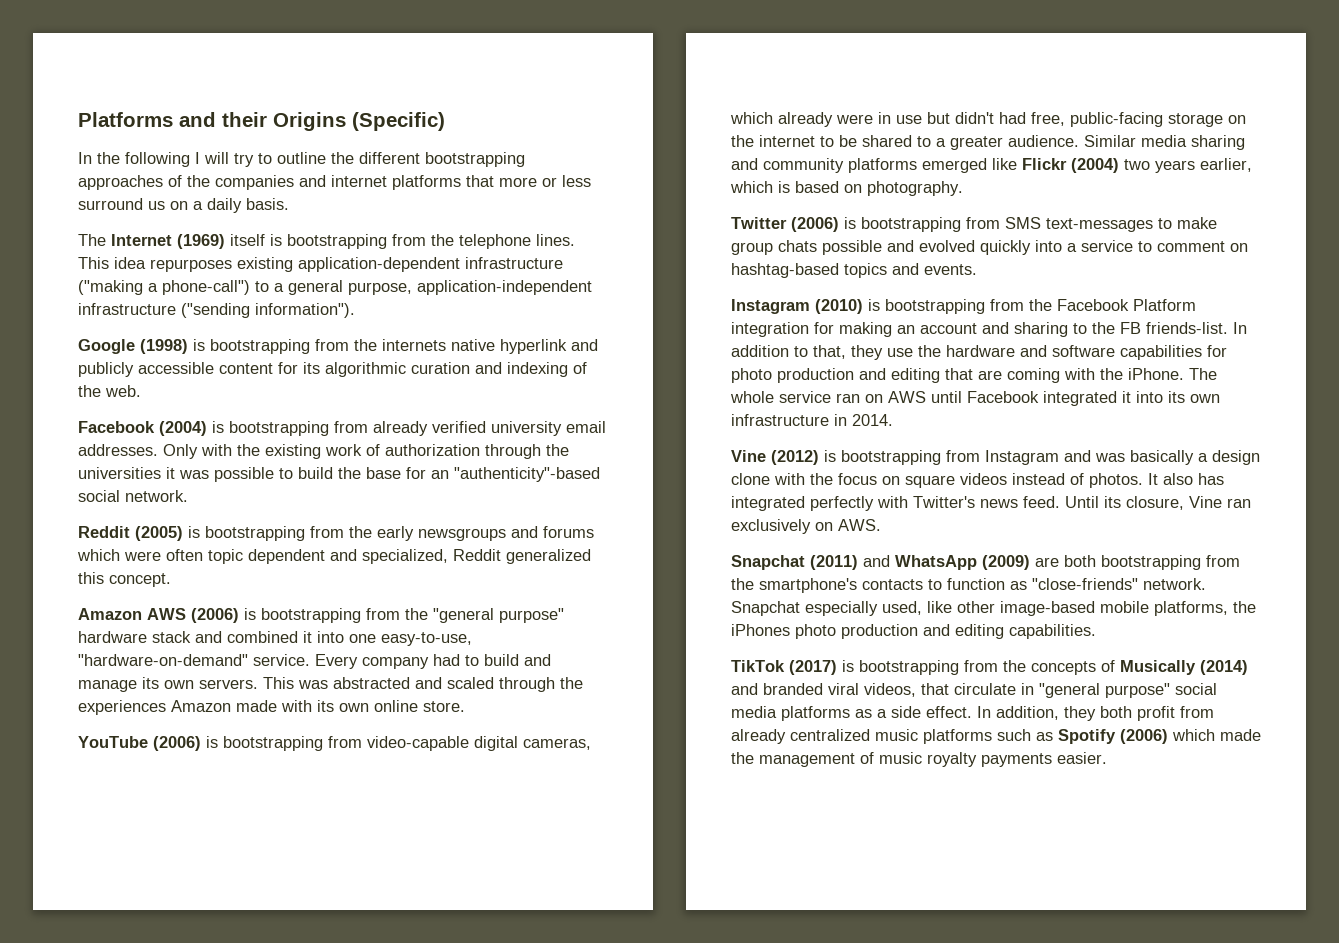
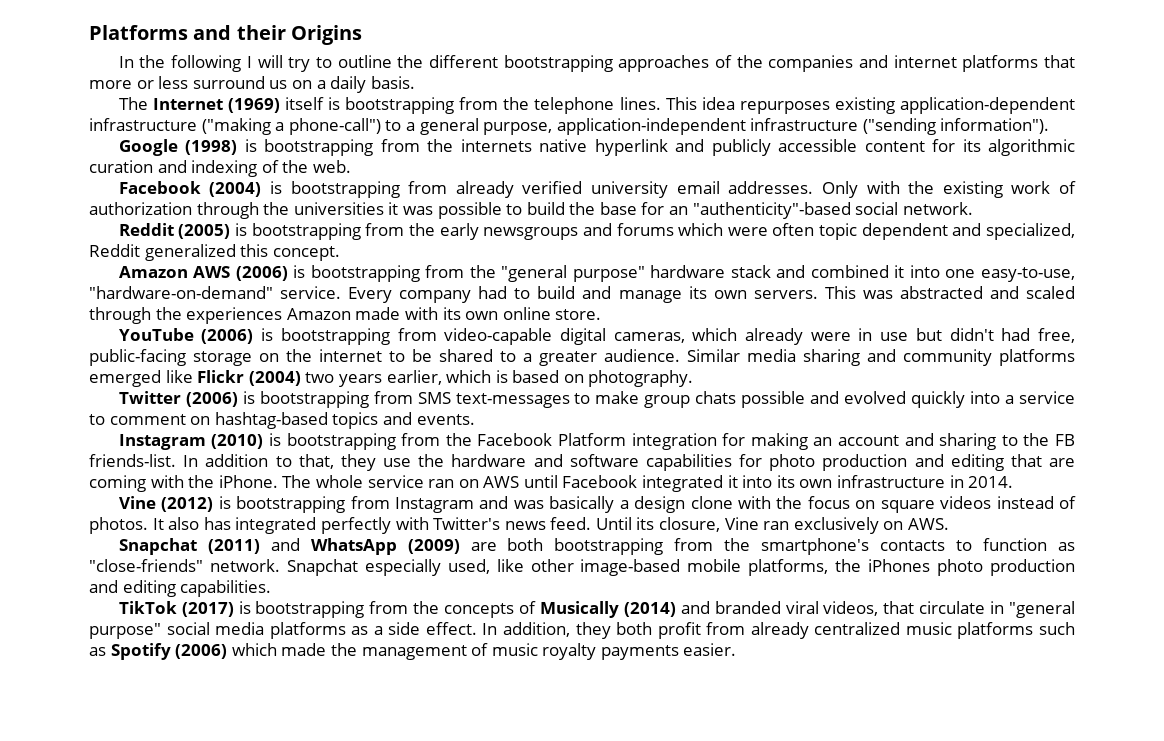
[352,112,445,131] (Specific) -> (363, 35) none

